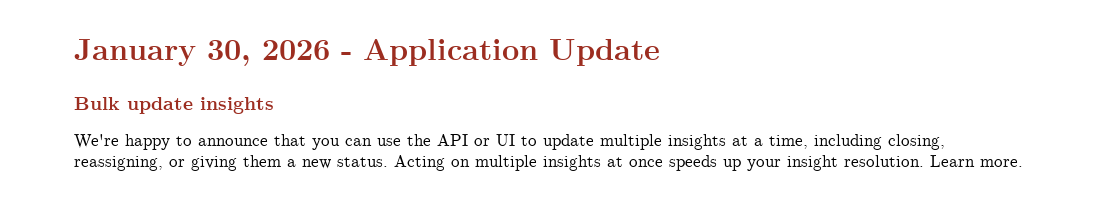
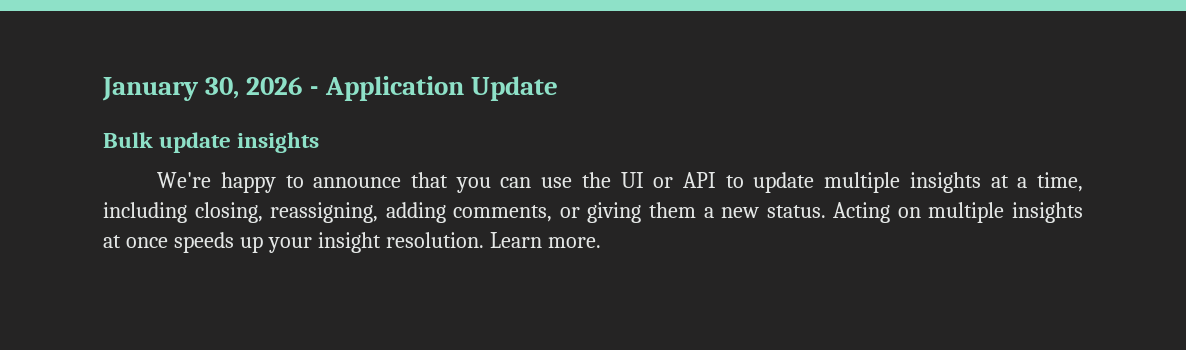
[437,134,515,146] API or UI -> [620,172,717,188] UI or API
(163, 163) none -> [385,202,553,223] adding comments,

